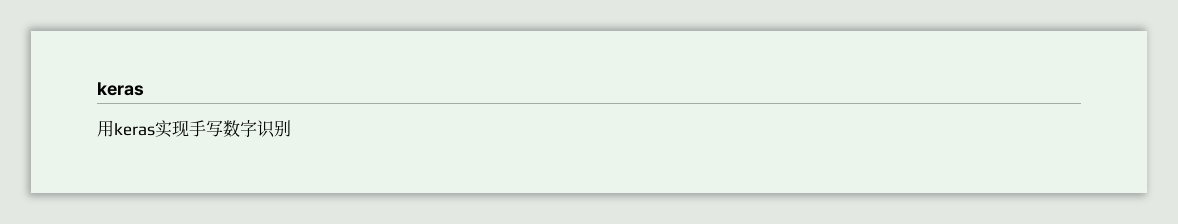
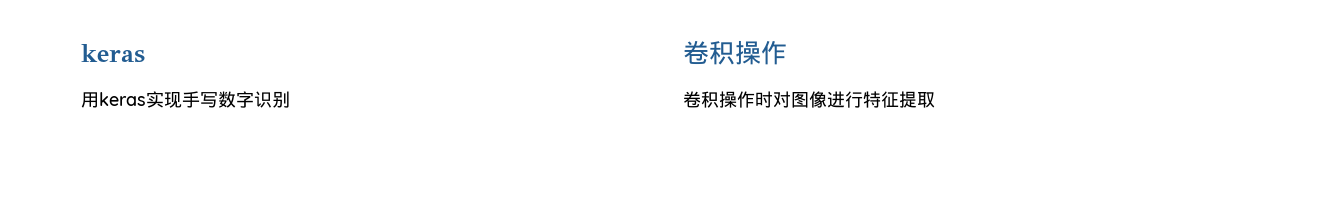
(291, 128) none -> [683,40,787,65] [683,91,935,108] // 卷积操作 // 卷积操作时对图像进行特征提取

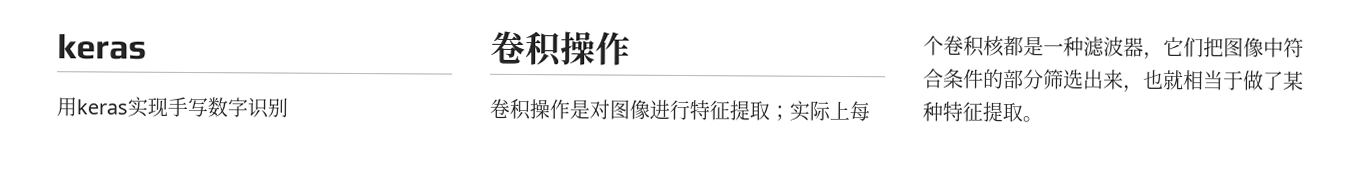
[755,91,773,108] 时 -> [569,99,590,120] 是
(935, 100) none -> [769,100,870,122] [923,35,1304,60] [922,68,1304,93] [922,101,1043,123] ；实际上每个卷积核都是一种滤波器，它们把图像中符合条件的部分筛选出来，也就相当于做了某种特征提取。

